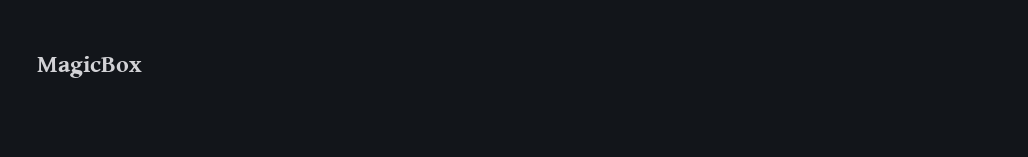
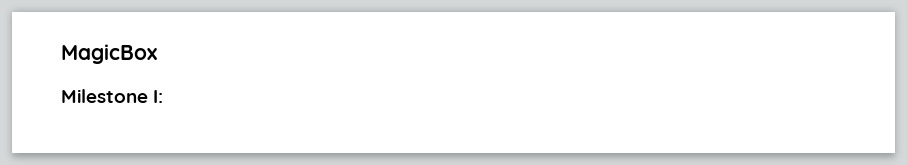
(142, 67) none -> [61,89,164,103] // Milestone I:

